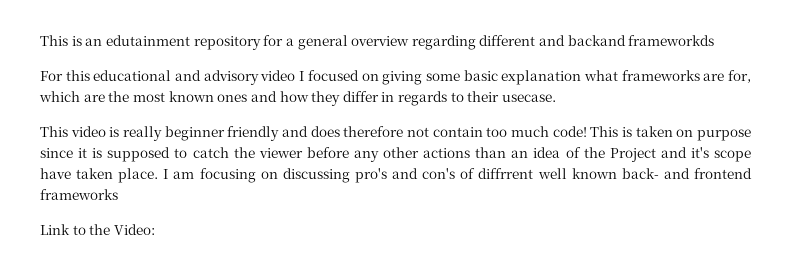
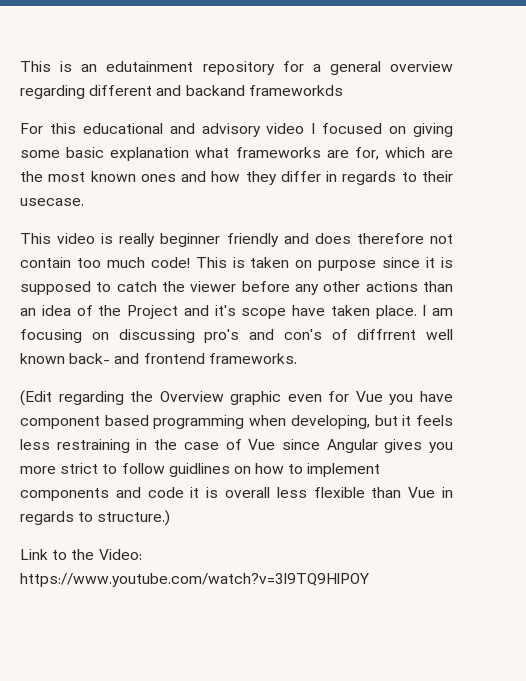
[40,189,118,200] frameworks -> [208,353,297,364] [20,390,453,406] [20,415,454,429] [20,439,453,453] [20,463,381,477] [20,487,454,501] [20,510,171,526] frameworks. // (Edit regarding the Overview graphic even for Vue you have component based programming when developing, but it feels less restraining in the case of Vue since Angular gives you more strict to follow guidlines on how to implement components and code it is overall less flexible than Vue in regards to structure.)
(155, 229) none -> [20,573,369,587] https://www.youtube.com/watch?v=3l9TQ9HlPOY

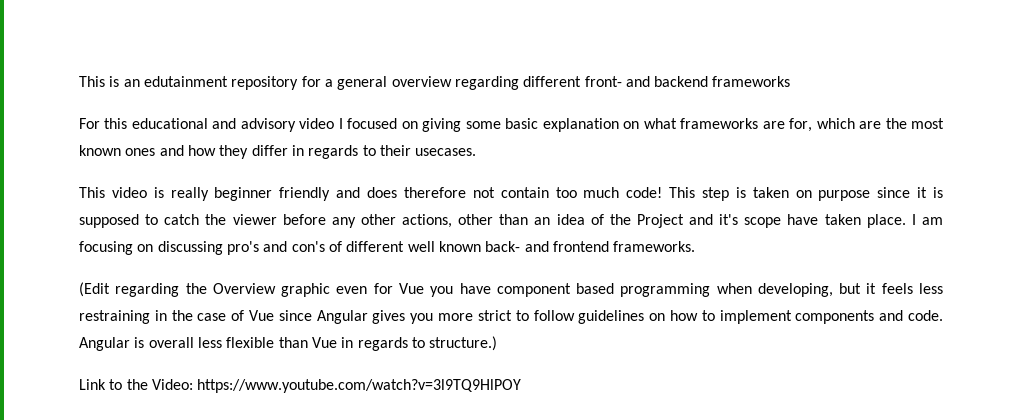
[156,85,343,96] and backand frameworkds -> [584,76,791,87] front- and backend frameworks
(190, 154) none -> [623,121,640,129] on
[20,198,84,206] usecase. -> [415,148,477,156] usecases.
(227, 262) none -> [701,187,729,201] step
[365,281,418,292] actions -> [402,214,494,228] actions, other
[357,329,417,340] diffrrent -> [346,241,405,252] different
[168,463,230,477] guidlines -> [578,310,645,324] guidelines
[147,487,200,498] code it -> [908,310,944,321] [79,337,130,351] code. Angular

